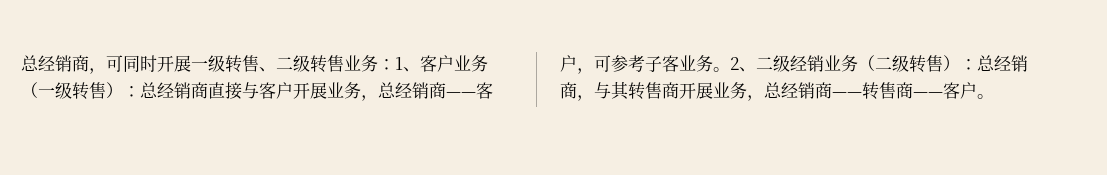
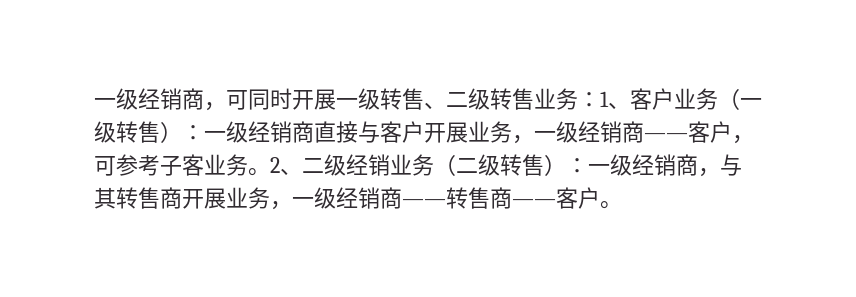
[21,55,39,71] 总 -> [94,88,138,110] 一级
[140,82,158,98] 总 -> [204,121,248,143] 一级
[378,82,396,98] 总 -> [534,121,578,143] 一级
[977,55,995,71] 总 -> [588,154,632,176] 一级
[764,82,782,98] 总 -> [292,187,336,209] 一级

